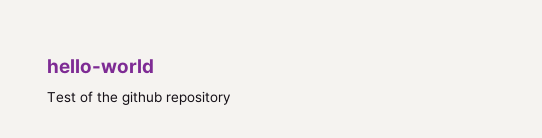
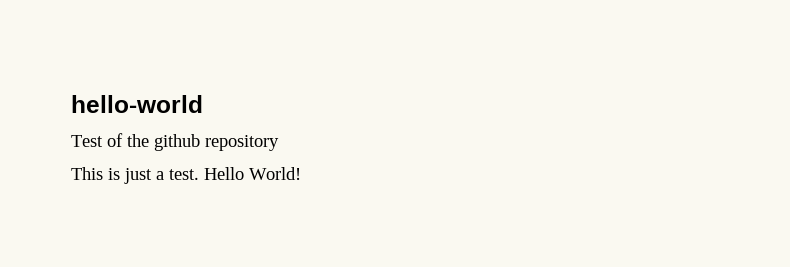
(231, 98) none -> [71,167,301,184] // This is just a test. Hello World!

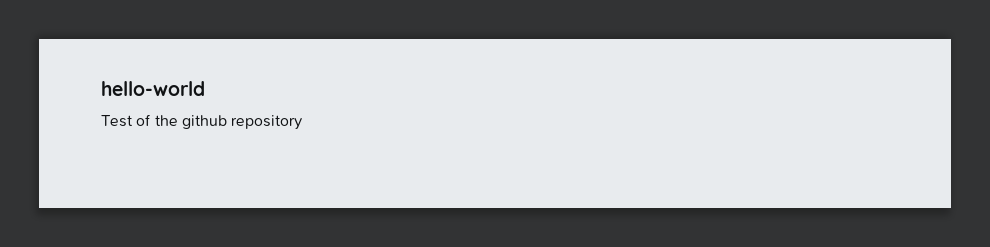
[71,167,301,184] // This is just a test. Hello World! -> (303, 122) none

